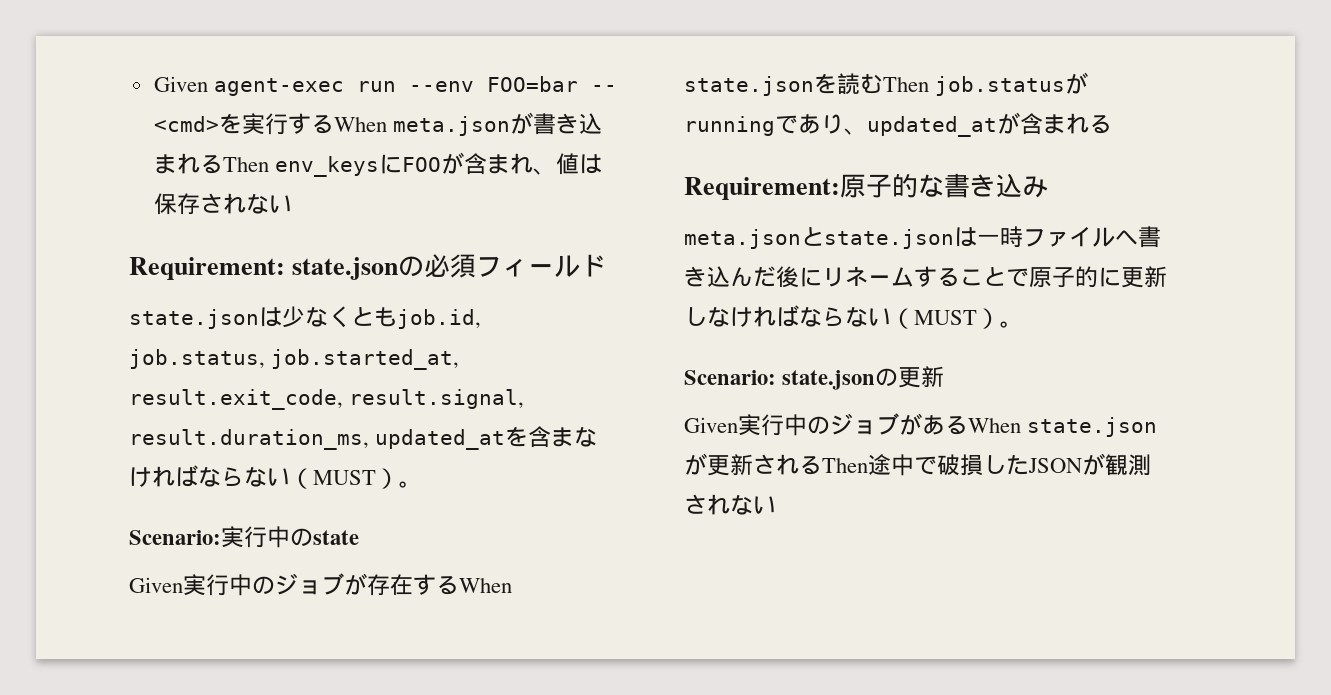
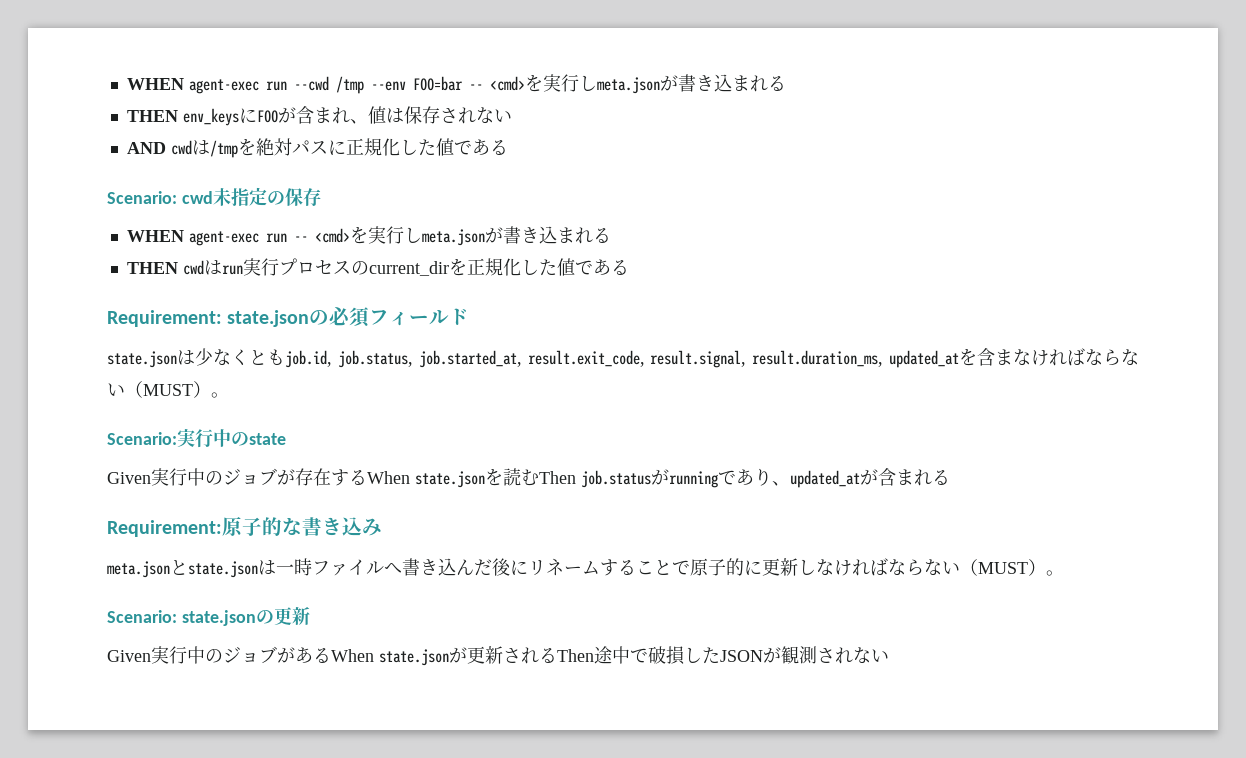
[153,76,396,96] Given agent-exec run -> [126,76,364,94] WHEN agent-exec run --cwd /tmp
[287,112,602,136] [153,153,269,174] するWhen meta.jsonが書き込まれるThen -> [578,74,786,94] [126,110,178,122] しmeta.jsonが書き込まれる // THEN
(292, 204) none -> [126,138,508,158] [107,187,321,206] [126,226,611,246] [126,258,629,276] // AND cwdは/tmpを絶対パスに正規化した値である // Scenario: cwd未指定の保存 // WHEN agent-exec run -- <cmd>を実行しmeta.jsonが書き込まれる // THEN cwdはrun実行プロセスのcurrent_dirを正規化した値である

